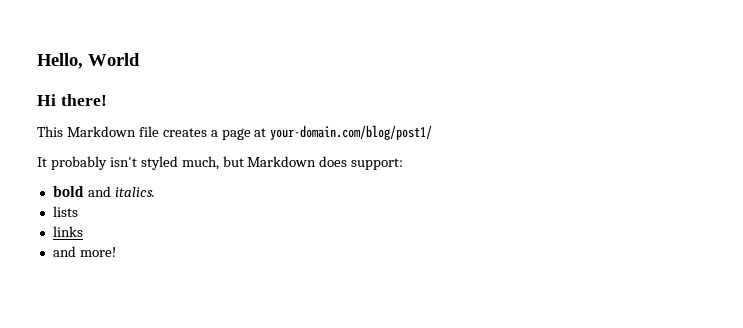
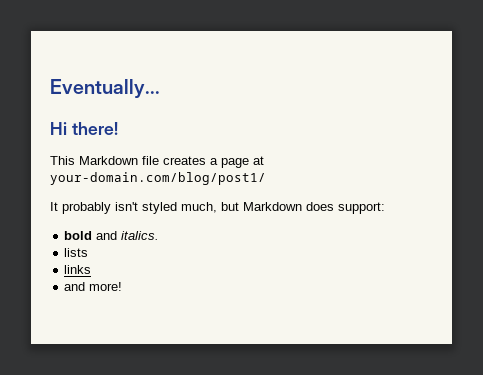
[37,53,140,69] Hello, World -> [50,79,160,98] Eventually...

